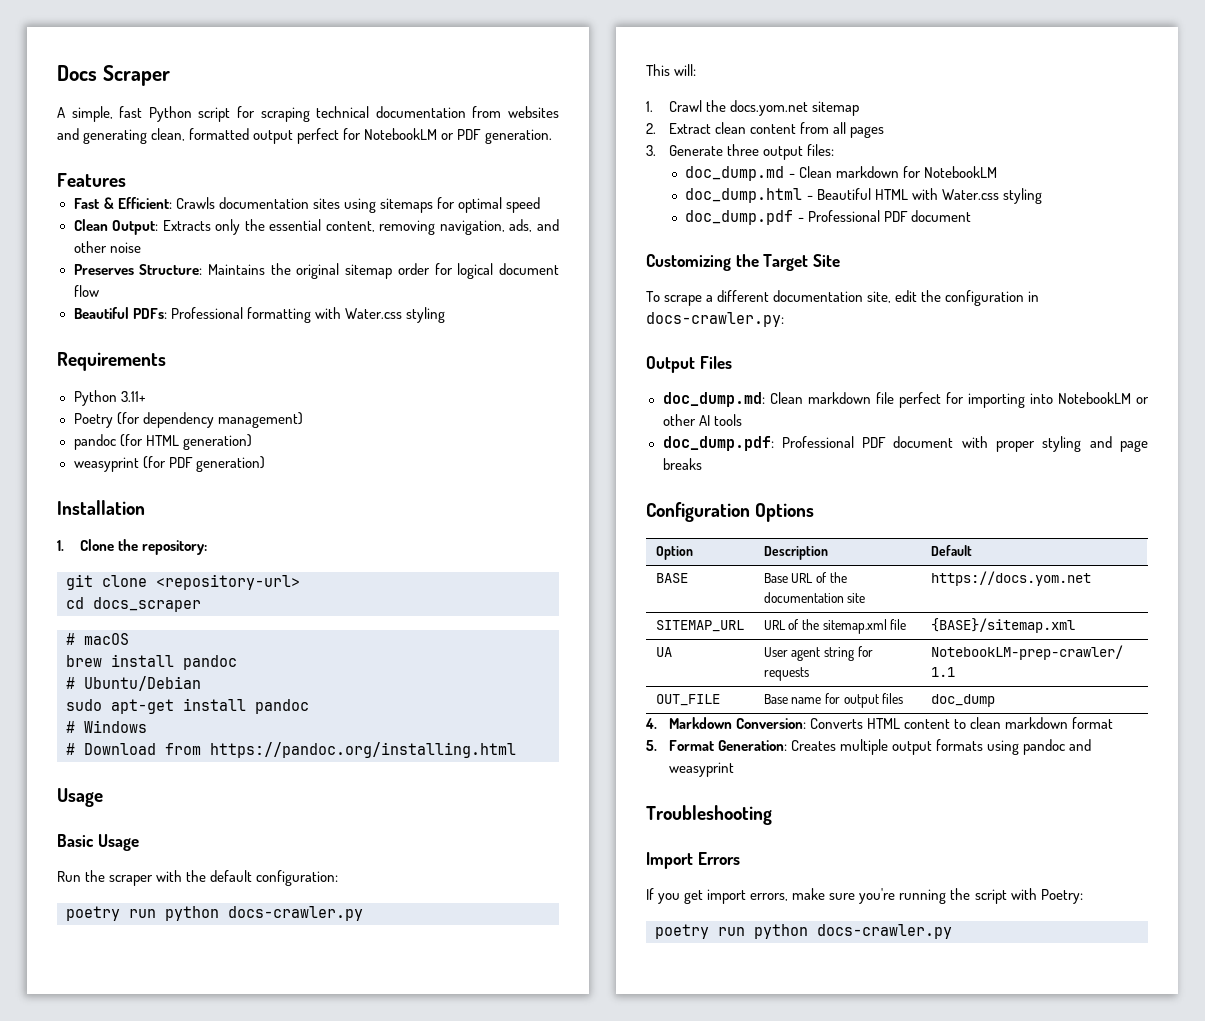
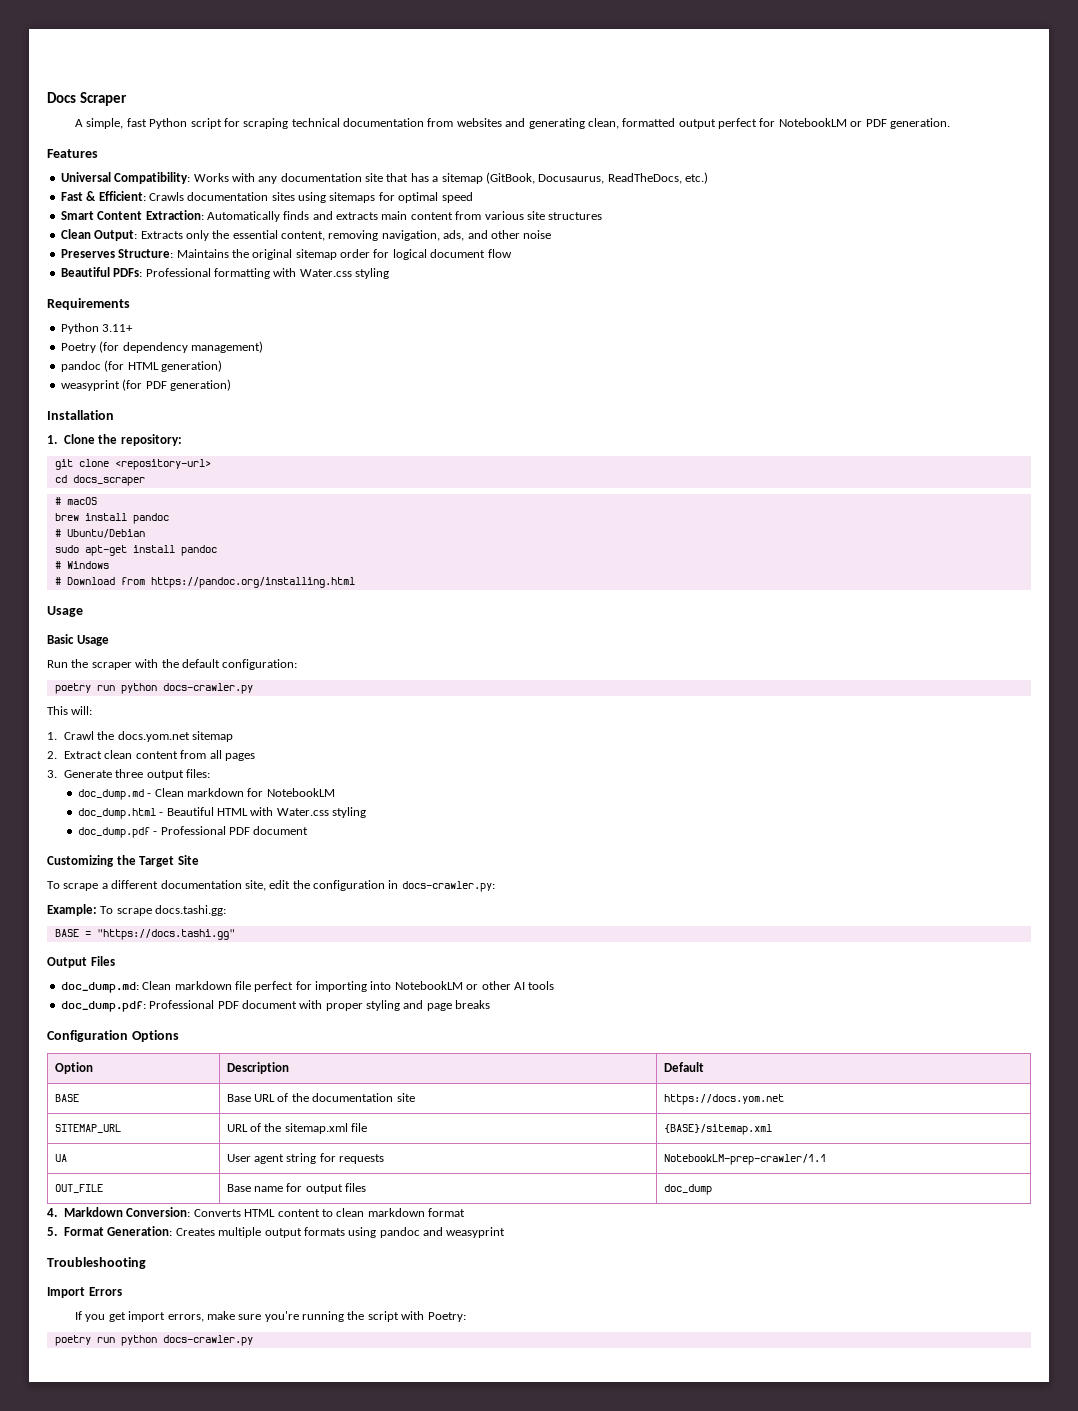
(126, 180) none -> [60,172,708,184] // Universal Compatibility: Works with any documentation site that has a sitemap (GitBook, Docusaurus, ReadTheDocs, etc.)
(540, 205) none -> [60,210,603,222] // Smart Content Extraction: Automatically finds and extracts main content from various site structures
(784, 319) none -> [47,904,227,916] [54,929,235,940] // Example: To scrape docs.tashi.gg: // BASE = "https://docs.tashi.gg"

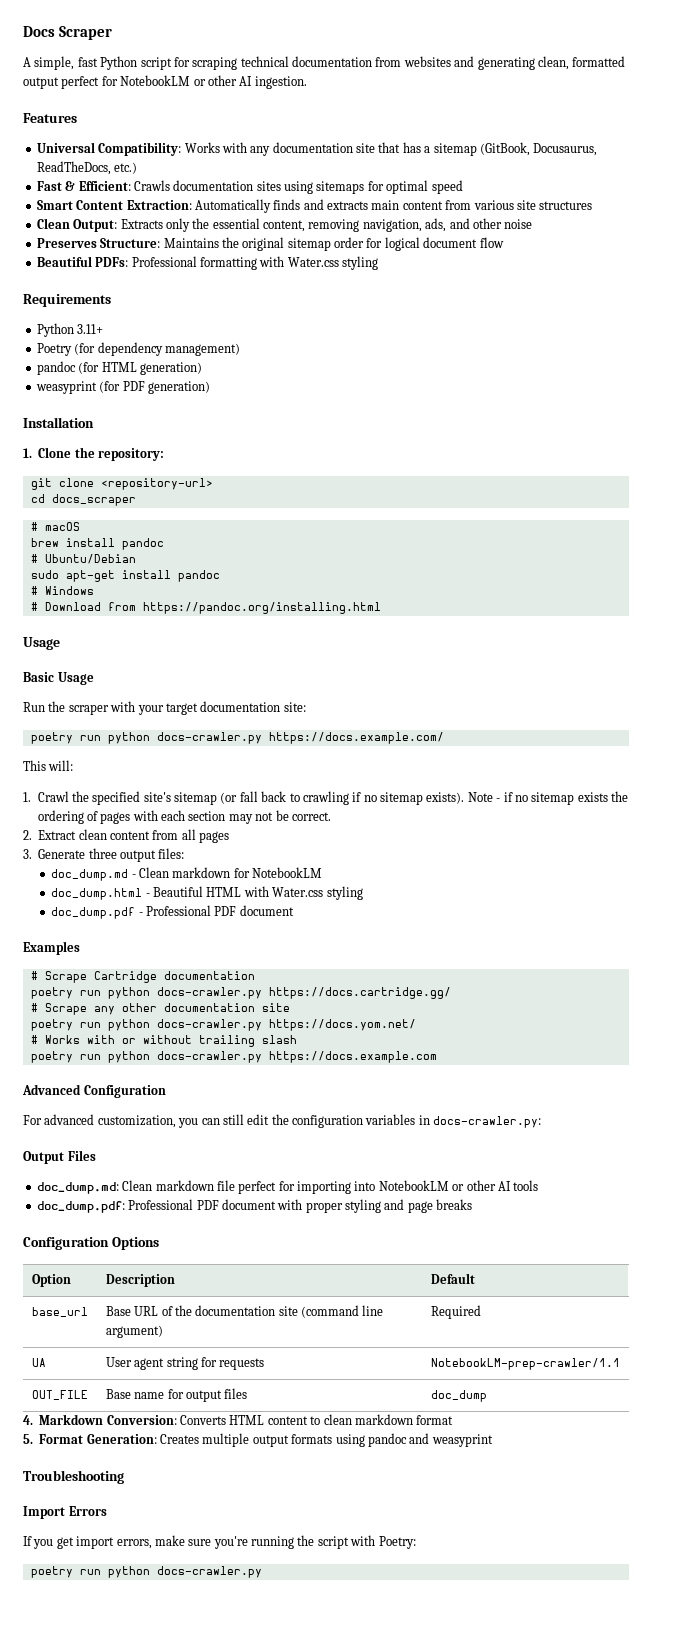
[865,118,950,129] PDF generation. -> [207,75,307,89] other AI ingestion.
[161,659,298,670] [54,683,253,694] the default configuration: // poetry run python docs-crawler.py -> [137,701,306,715] [30,732,444,744] your target documentation site: // poetry run python docs-crawler.py https://docs.example.com/
[117,731,234,742] docs.yom.net sitemap -> [92,791,629,805] [37,810,331,824] specified site's sitemap (or fall back to crawling if no sitemap exists). Note - if no sitemap exists the ordering of pages with each section may not be correct.
[47,855,199,867] [47,880,266,891] Customizing the Target Site // To scrape a different documentation site, -> [23,941,80,955] [30,971,255,983] [30,987,451,999] [30,1003,290,1015] [30,1019,416,1031] [30,1035,297,1047] [30,1051,437,1063] [22,1084,166,1098] [23,1114,244,1128] Examples // # Scrape Cartridge documentation // poetry run python docs-crawler.py https://docs.cartridge.gg/ // # Scrape any other documentation site // poetry run python docs-crawler.py https://docs.yom.net/ // # Works with or without trailing slash // poetry run python docs-crawler.py https://docs.example.com // Advanced Configuration // For advanced customization, you can still
(385, 885) none -> [365,1114,416,1125] variables
[47,904,227,916] [54,929,235,940] // Example: To scrape docs.tashi.gg: // BASE = "https://docs.tashi.gg" -> (542, 1122) none
[54,1094,79,1102] BASE -> [31,1307,88,1317] base_url
[663,1094,784,1105] [54,1124,121,1133] [226,1123,368,1134] [663,1124,772,1135] | https://docs.yom.net // SITEMAP_URL | URL of the sitemap.xml file | {BASE}/sitemap.xml -> [301,1305,384,1318] [105,1325,163,1338] [430,1305,481,1319] (command line argument) | Required

